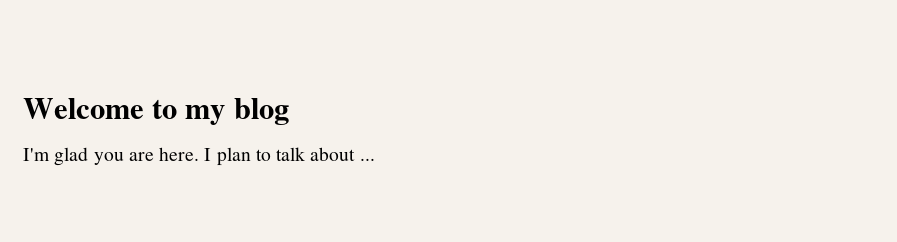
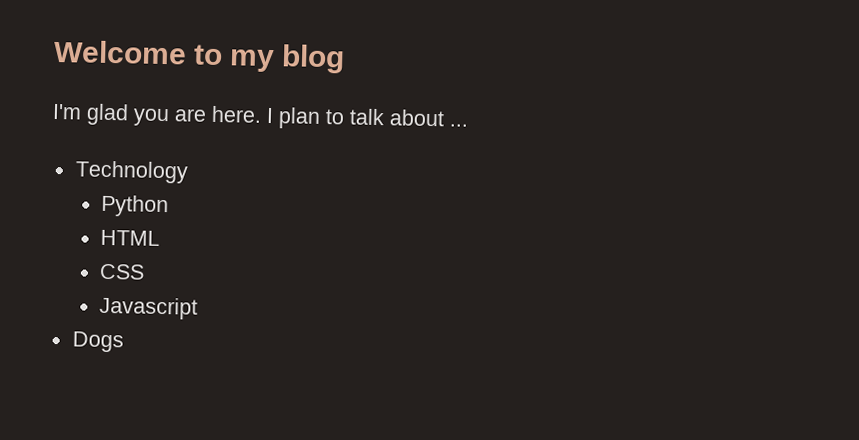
(375, 159) none -> [74,160,189,184] [100,194,169,218] [99,229,160,246] [98,263,145,280] [98,296,198,320] [71,331,124,353] // Technology // Python // HTML // CSS // Javascript // Dogs

